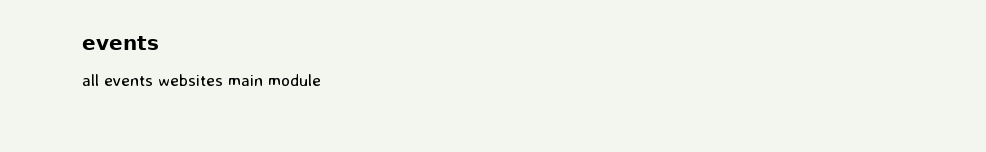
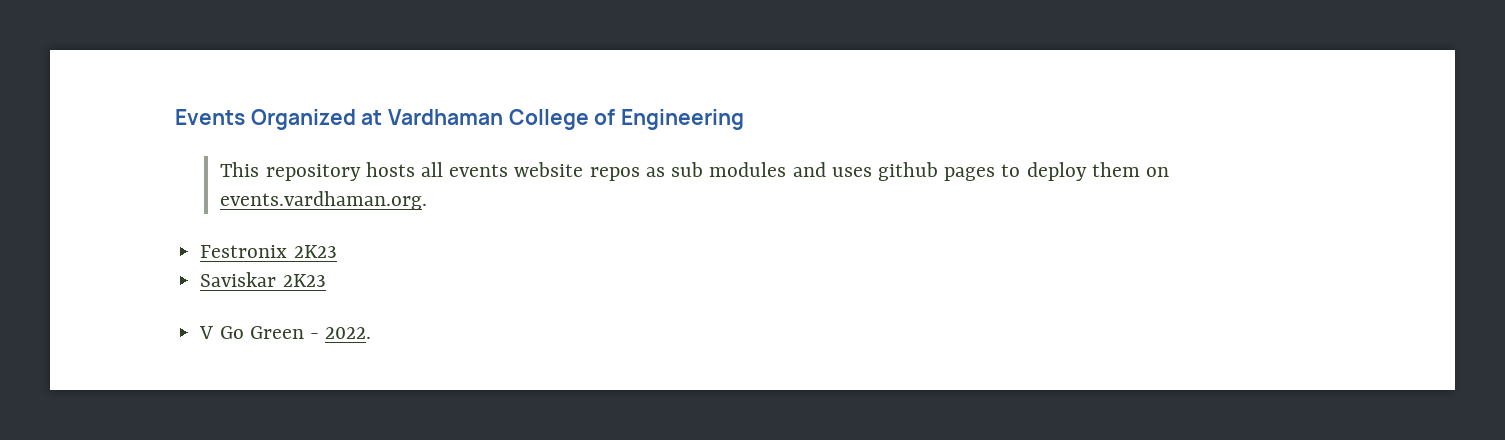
[82,36,159,50] [82,74,321,86] events // all events websites main module -> [175,109,745,130] [220,162,1169,181] [220,191,428,210] [200,245,337,258] [200,272,326,287] [199,326,372,339] Events Organized at Vardhaman College of Engineering // This repository hosts all events website repos as sub modules and uses github pages to deploy them on events.vardhaman.org. // Festronix 2K23 // Saviskar 2K23 // V Go Green - 2022.

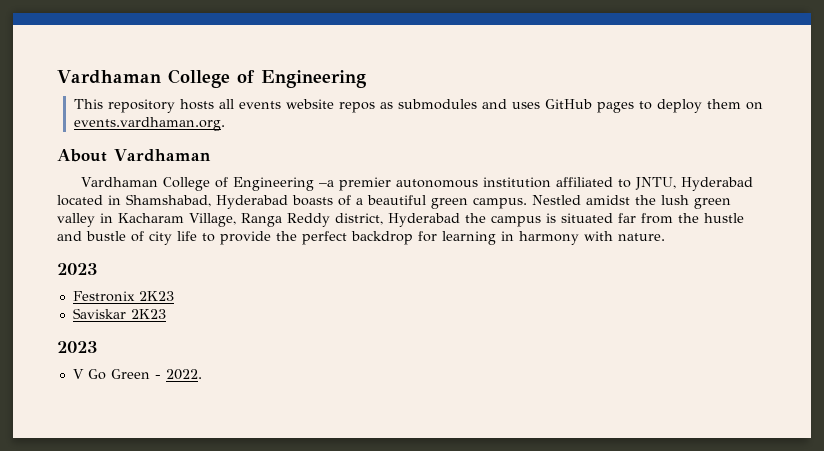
[175,109,383,130] Events Organized at -> (57, 77) none
[671,162,787,177] sub modules -> [397,99,477,110] submodules
[877,162,938,181] github -> [544,99,592,109] GitHub
(428, 200) none -> [57,149,211,162] [80,177,753,191] [57,194,731,209] [57,213,744,227] [57,231,665,245] [57,263,97,275] // About Vardhaman // Vardhaman College of Engineering –a premier autonomous institution affiliated to JNTU, Hyderabad located in Shamshabad, Hyderabad boasts of a beautiful green campus. Nestled amidst the lush green valley in Kacharam Village, Ranga Reddy district, Hyderabad the campus is situated far from the hustle and bustle of city life to provide the perfect backdrop for learning in harmony with nature. // 2023
(326, 280) none -> [57,341,97,353] // 2023

